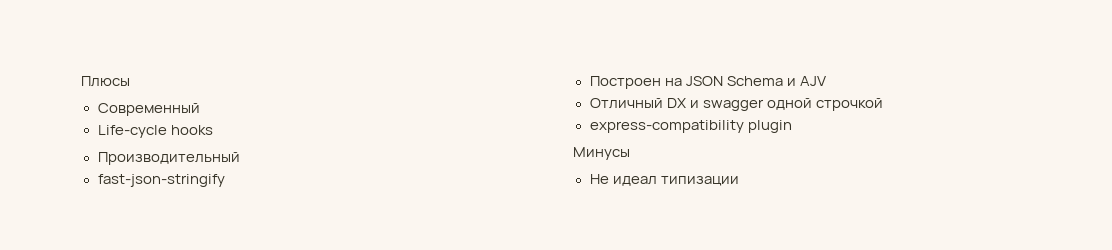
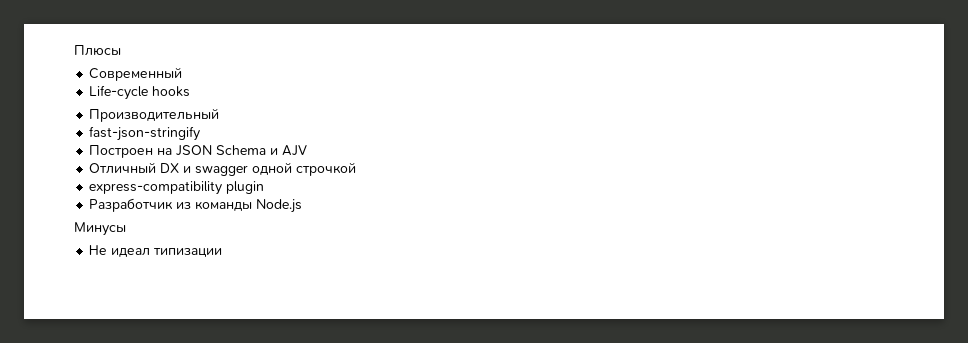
(792, 126) none -> [89,198,303,213] // Разработчик из команды Node.js

